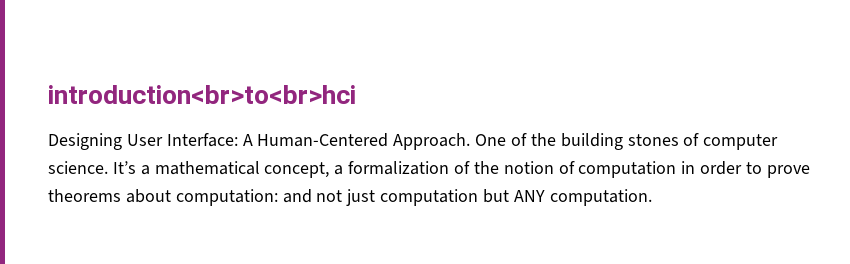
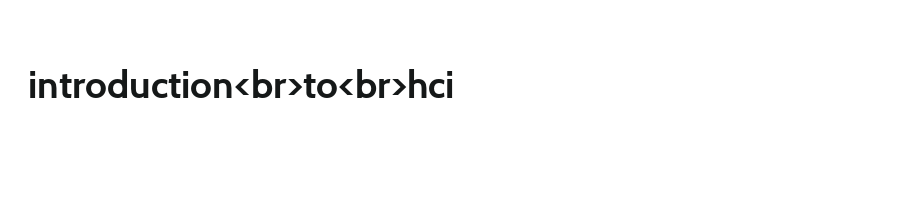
[48,133,779,150] [48,161,810,178] [48,189,652,206] // Designing User Interface: A Human-Centered Approach. One of the building stones of computer science. It’s a mathematical concept, a formalization of the notion of computation in order to prove theorems about computation: and not just computation but ANY computation. -> (454, 83) none

